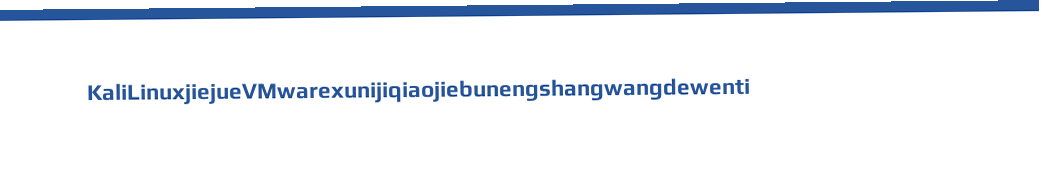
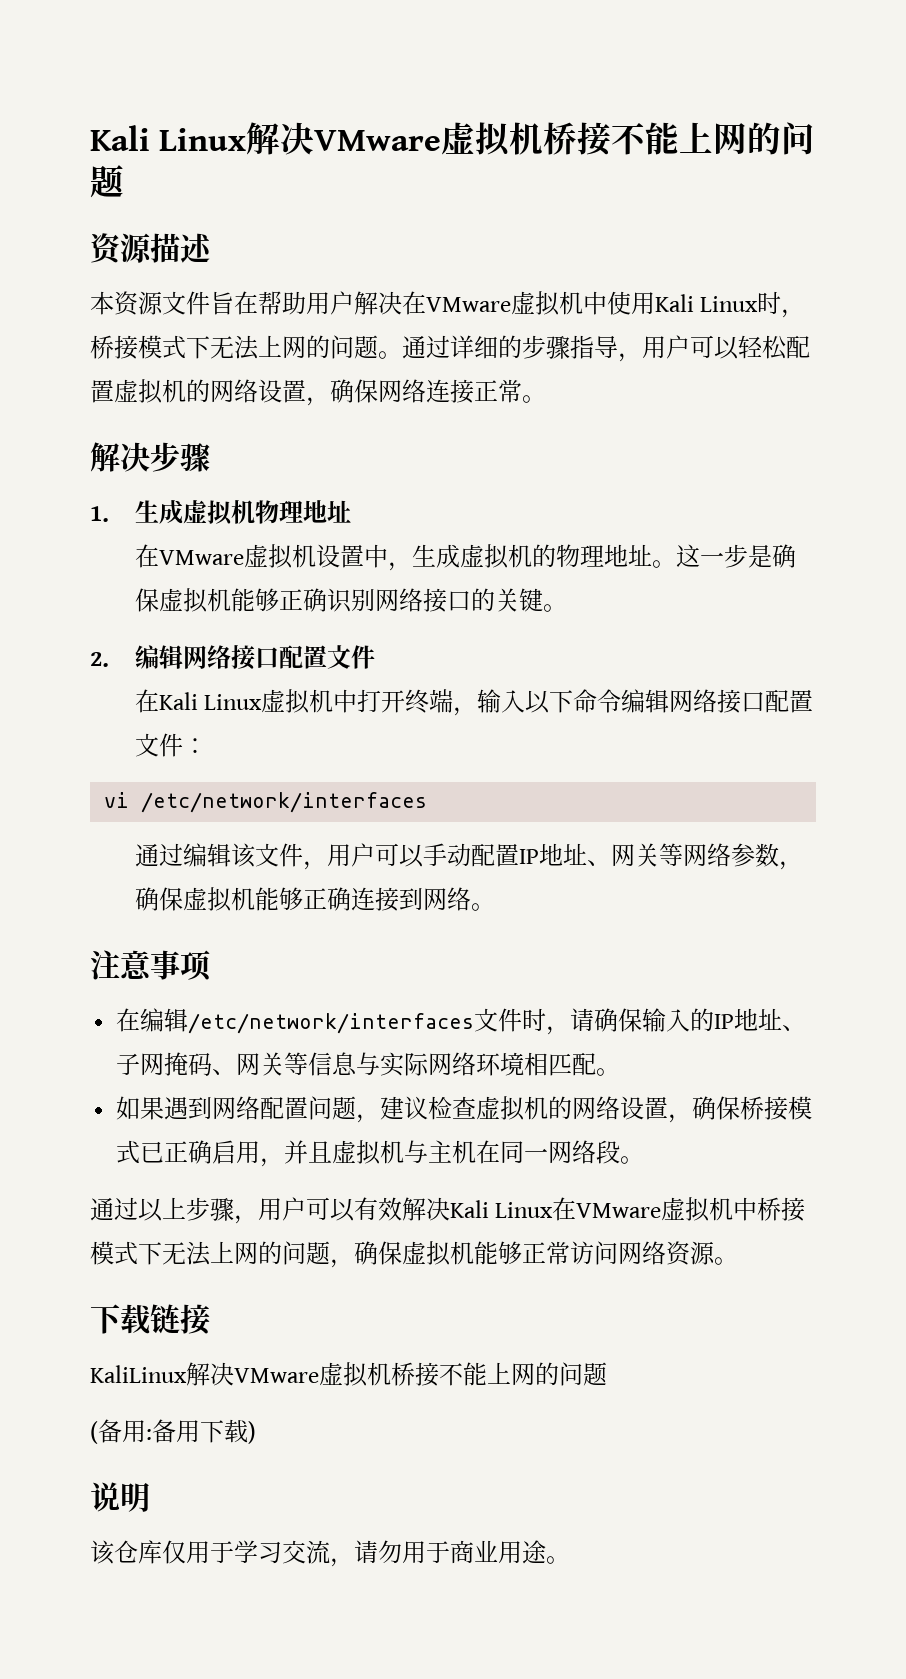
[86,77,751,106] KaliLinuxjiejueVMwarexunijiqiaojiebunengshangwangdewenti -> [90,122,816,157] [90,165,124,198] [90,233,212,265] [90,291,806,318] [90,335,810,362] [90,379,546,406] [90,442,210,472] [90,500,351,525] [134,544,796,571] [134,588,567,613] [90,645,375,670] [134,689,814,716] [134,733,207,757] [104,792,428,813] [134,843,803,870] [134,887,495,912] [90,950,212,982] [116,1008,807,1035] [116,1052,621,1077] [116,1096,813,1123] [116,1140,645,1167] [90,1197,806,1224] [90,1241,738,1268] [90,1304,210,1335] [90,1362,607,1387] [90,1419,256,1444] [90,1482,150,1512] [90,1540,570,1567] Kali Linux解决VMware虚拟机桥接不能上网的问题 // 资源描述 // 本资源文件旨在帮助用户解决在VMware虚拟机中使用Kali Linux时，桥接模式下无法上网的问题。通过详细的步骤指导，用户可以轻松配置虚拟机的网络设置，确保网络连接正常。 // 解决步骤 // 1.生成虚拟机物理地址 // 在VMware虚拟机设置中，生成虚拟机的物理地址。这一步是确保虚拟机能够正确识别网络接口的关键。 // 2.编辑网络接口配置文件 // 在Kali Linux虚拟机中打开终端，输入以下命令编辑网络接口配置文件： // vi /etc/network/interfaces // 通过编辑该文件，用户可以手动配置IP地址、网关等网络参数，确保虚拟机能够正确连接到网络。 // 注意事项 // 在编辑/etc/network/interfaces文件时，请确保输入的IP地址、子网掩码、网关等信息与实际网络环境相匹配。 // 如果遇到网络配置问题，建议检查虚拟机的网络设置，确保桥接模式已正确启用，并且虚拟机与主机在同一网络段。 // 通过以上步骤，用户可以有效解决Kali Linux在VMware虚拟机中桥接模式下无法上网的问题，确保虚拟机能够正常访问网络资源。 // 下载链接 // KaliLinux解决VMware虚拟机桥接不能上网的问题 // (备用:备用下载) // 说明 // 该仓库仅用于学习交流，请勿用于商业用途。

